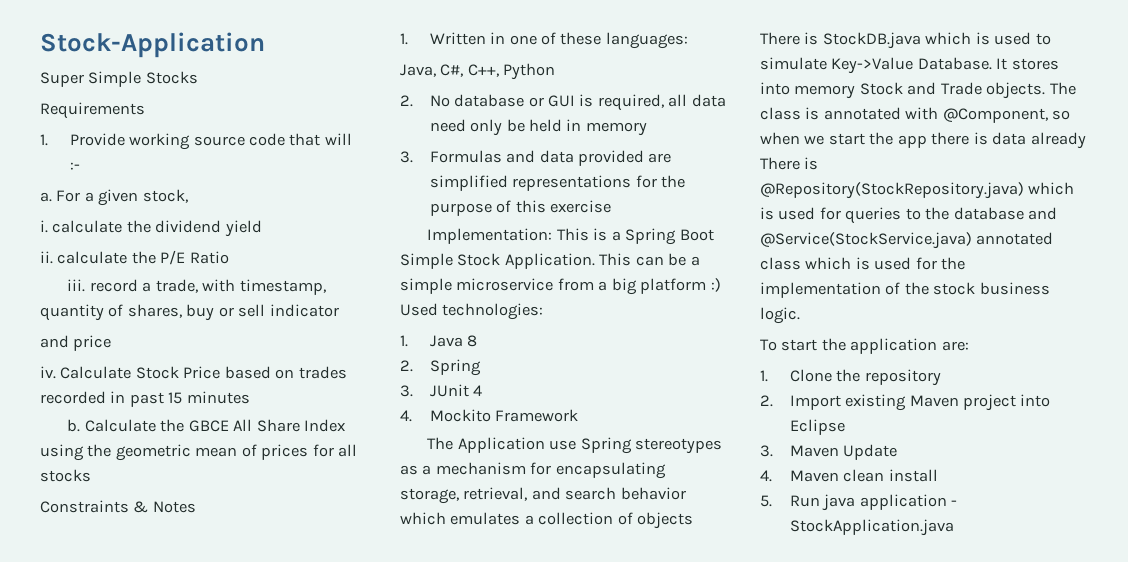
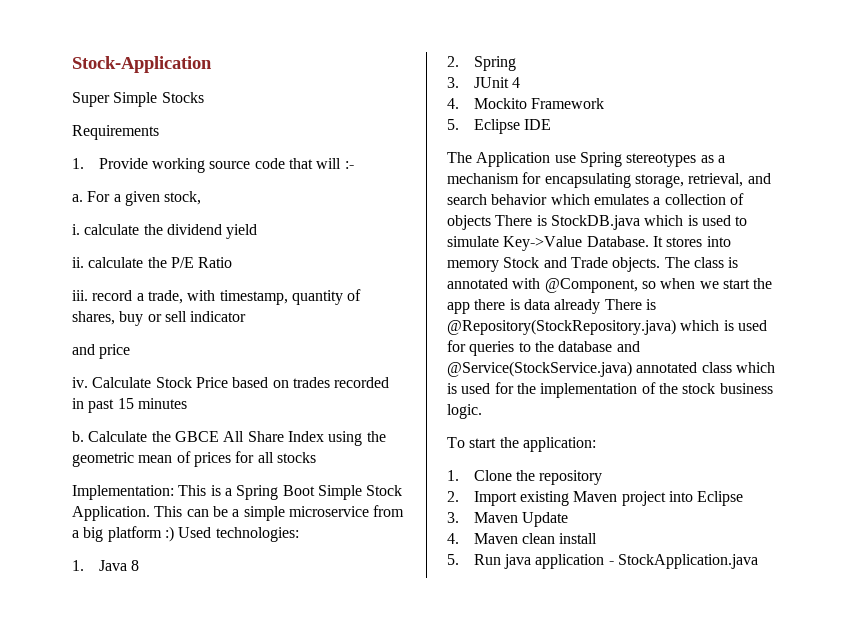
[40,500,196,513] [400,32,688,49] [400,63,556,80] [400,94,726,111] [429,119,647,136] [400,150,672,166] [429,175,685,191] [429,200,611,216] // Constraints & Notes // 1. Written in one of these languages: // Java, C#, C++, Python // 2. No database or GUI is required, all data need only be held in memory // 3. Formulas and data provided are simplified representations for the purpose of this exercise -> (316, 457) none
(579, 415) none -> [447,119,551,134] // 5. Eclipse IDE
[850,338,969,354] application are: -> [522,437,596,452] application:

